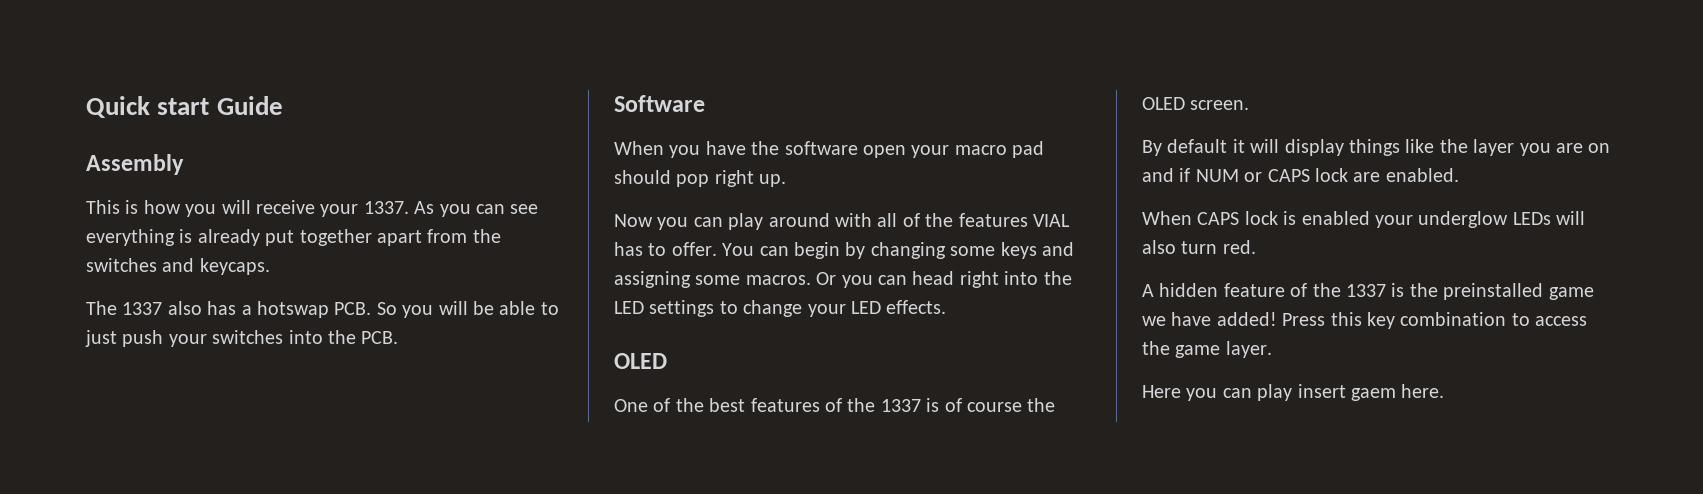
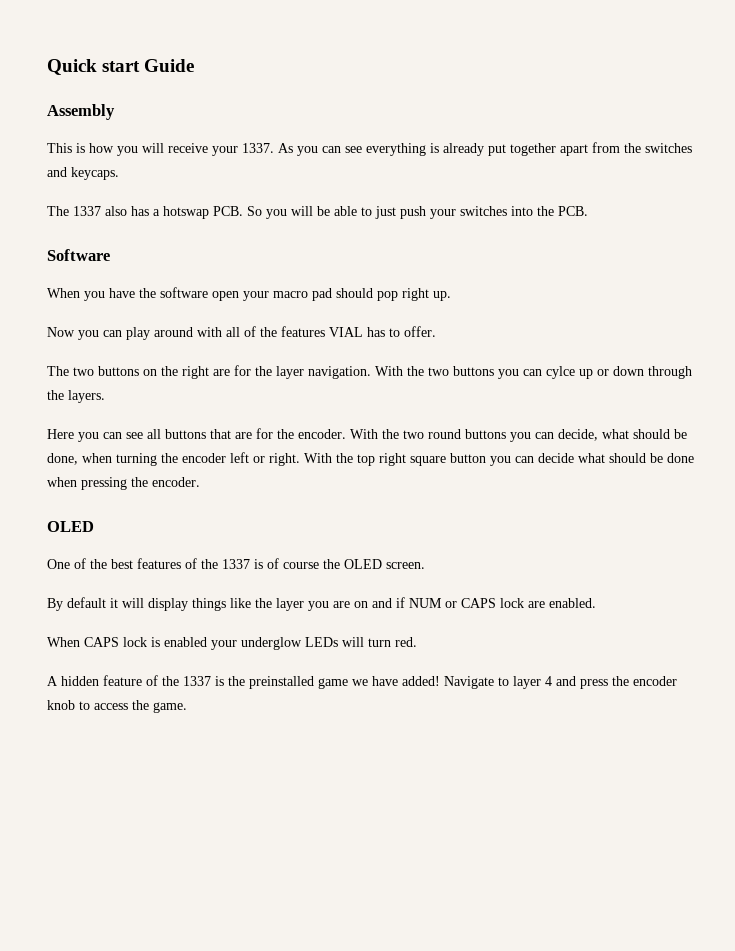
[722,242,1074,259] [614,271,1072,288] [614,300,947,317] You can begin by changing some keys and assigning some macros. Or you can head right into the LED settings to change your LED effects. -> [47,365,692,379] [47,390,105,403] [47,428,687,442] [47,452,694,466] [47,477,200,490] // The two buttons on the right are for the layer navigation. With the two buttons you can cylce up or down through the layers. // Here you can see all buttons that are for the encoder. With the two round buttons you can decide, what should be done, when turning the encoder left or right. With the top right square button you can decide what should be done when pressing the encoder.
[1142,240,1176,254] also -> (364, 642) none
[1282,312,1588,329] [1142,341,1272,358] [1142,384,1445,401] Press this key combination to access the game layer. // Here you can play insert gaem here. -> [444,676,677,689] [47,700,187,713] Navigate to layer 4 and press the encoder knob to access the game.

